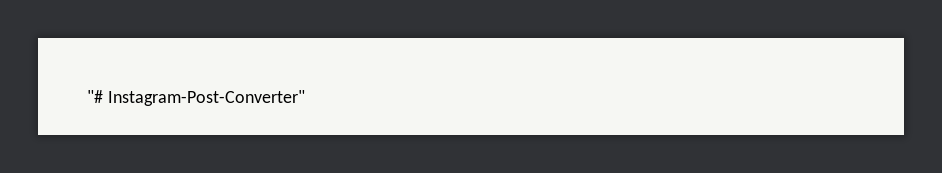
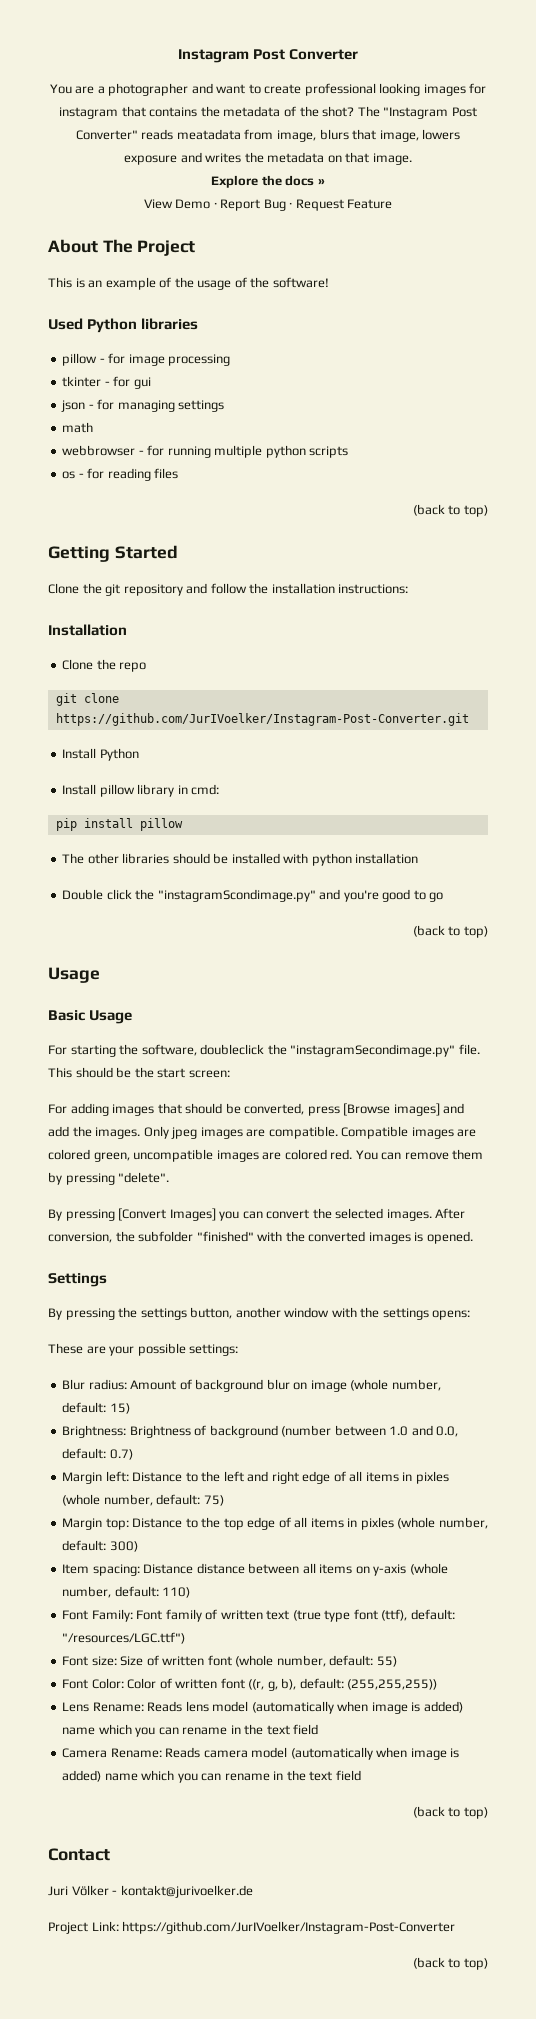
[87,90,305,106] "# Instagram-Post-Converter" -> [177,49,359,63] [49,83,487,96] [59,106,477,119] [75,129,461,142] [124,152,412,165] [211,175,325,188] [143,199,393,211] [48,239,196,256] [48,277,329,290] [48,318,199,333] [62,353,231,366] [62,376,151,389] [61,399,225,412] [62,422,94,433] [62,445,349,458] [62,468,179,481] [412,504,488,517] [48,545,178,562] [48,583,409,596] [48,624,127,636] [62,659,147,672] [55,693,119,706] [55,713,469,726] [62,748,139,761] [62,784,220,797] [55,818,183,831] [62,853,419,866] [62,889,444,902] [412,925,488,938] [48,967,100,983] [48,1010,133,1024] [48,1044,480,1057] [48,1067,230,1078] [48,1103,465,1116] [48,1126,477,1139] [48,1149,484,1162] [48,1172,170,1185] [48,1208,466,1221] [48,1231,473,1244] [48,1273,107,1287] [48,1307,471,1320] [48,1343,239,1356] [62,1379,441,1392] [62,1402,130,1414] [62,1425,459,1438] [62,1448,133,1460] [62,1471,449,1484] [62,1494,224,1506] [62,1517,488,1530] [62,1540,138,1552] [62,1563,448,1576] [62,1586,191,1598] [62,1609,455,1622] [62,1632,186,1644] [62,1655,397,1667] [62,1678,438,1691] [62,1701,463,1714] [62,1724,319,1737] [62,1747,460,1760] [62,1770,361,1783] [412,1806,488,1819] [48,1848,110,1861] [48,1885,253,1898] [48,1921,456,1934] [412,1957,488,1970] Instagram Post Converter // You are a photographer and want to create professional looking images for instagram that contains the metadata of the shot? The "Instagram Post Converter" reads meatadata from image, blurs that image, lowers exposure and writes the metadata on that image. // Explore the docs » // View Demo · Report Bug · Request Feature // About The Project // This is an example of the usage of the software! // Used Python libraries // pillow - for image processing // tkinter - for gui // json - for managing settings // math // webbrowser - for running multiple python scripts // os - for reading files // (back to top) // Getting Started // Clone the git repository and follow the installation instructions: // Installation // Clone the repo // git clone https://github.com/JurIVoelker/Instagram-Post-Converter.git // Install Python // Install pillow library in cmd: // pip install pillow // The other libraries should be installed with python installation // Double click the "instagramScondimage.py" and you're good to go // (back to top) // Usage // Basic Usage // For starting the software, doubleclick the "instagramSecondimage.py" file. This should be the start screen: // For adding images that should be converted, press [Browse images] and add the images. Only jpeg images are compatible. Compatible images are colored green, uncompatible images are colored red. You can remove them by pressing "delete". // By pressing [Convert Images] you can convert the selected images. After conversion, the subfolder "finished" with the converted images is opened. // Settings // By pressing the settings button, another window with the settings opens: // These are your possible settings: // Blur radius: Amount of background blur on image (whole number, default: 15) // Brightness: Brightness of background (number between 1.0 and 0.0, default: 0.7) // Margin left: Distance to the left and right edge of all items in pixles (whole number, default: 75) // Margin top: Distance to the top edge of all items in pixles (whole number, default: 300) // Item spacing: Distance distance between all items on y-axis (whole number, default: 110) // Font Family: Font family of written text (true type font (ttf), default: "/resources/LGC.ttf") // Font size: Size of written font (whole number, default: 55) // Font Color: Color of written font ((r, g, b), default: (255,255,255)) // Lens Rename: Reads lens model (automatically when image is added) name which you can rename in the text field // Camera Rename: Reads camera model (automatically when image is added) name which you can rename in the text field // (back to top) // Contact // Juri Völker - kontakt@jurivoelker.de // Project Link: https://github.com/JurIVoelker/Instagram-Post-Converter // (back to top)

